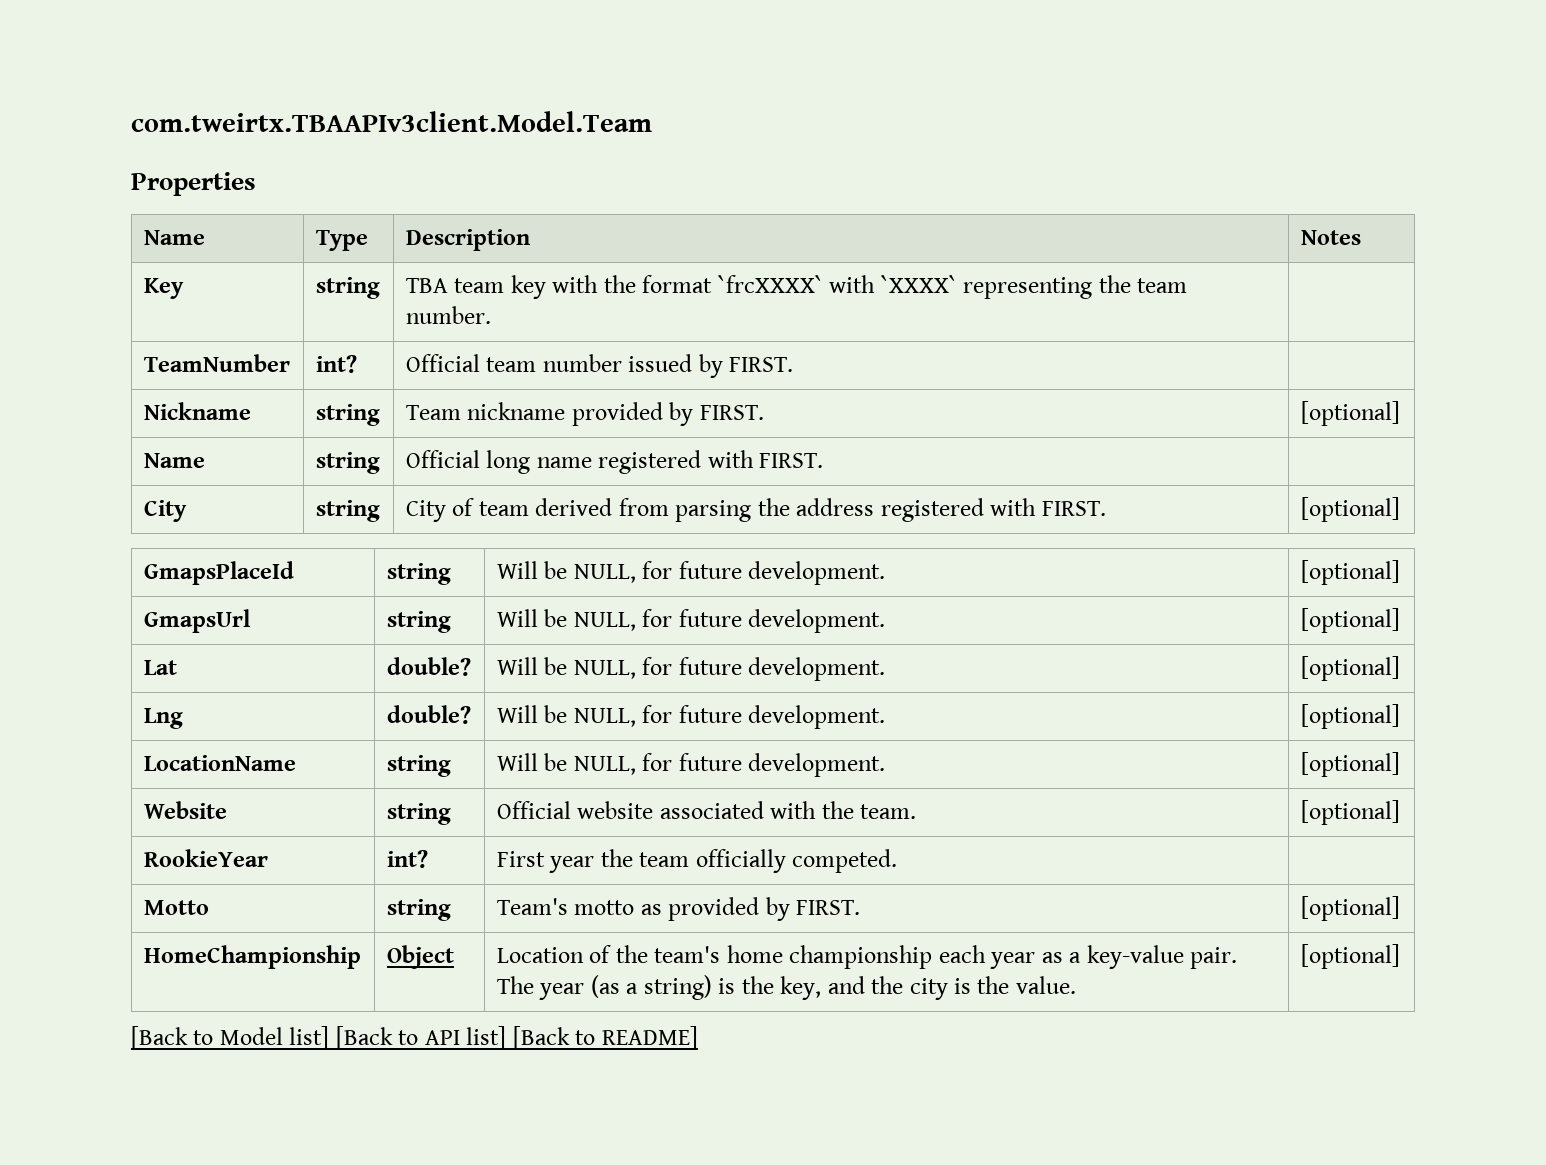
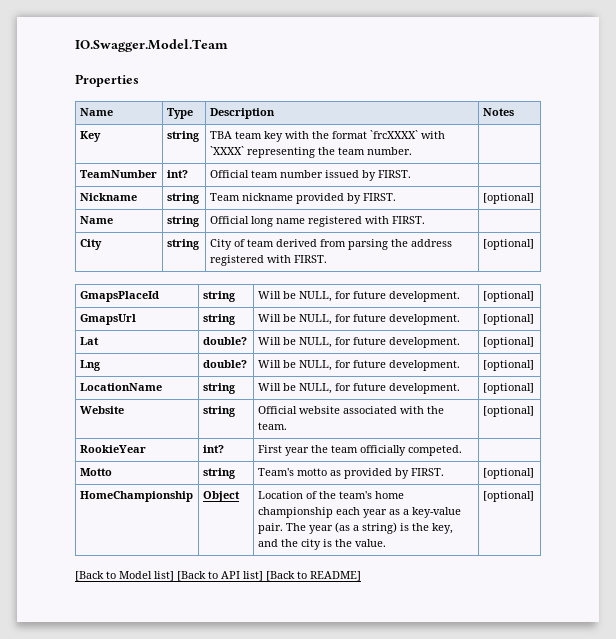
[131,111,652,132] com.tweirtx.TBAAPIv3client.Model.Team -> [75,39,228,52] IO.Swagger.Model.Team

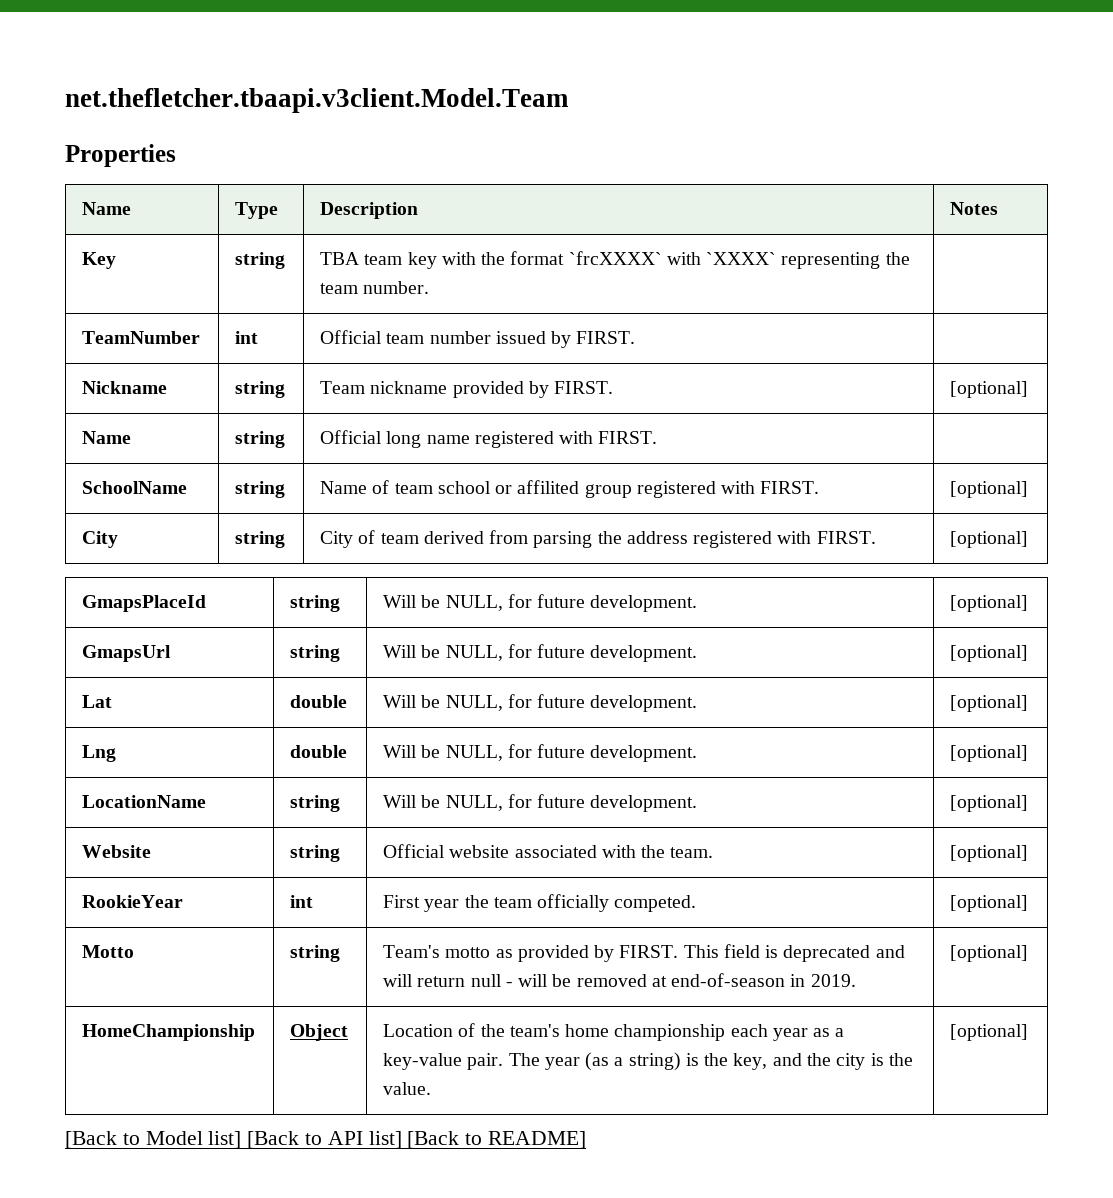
[75,39,228,52] IO.Swagger.Model.Team -> [65,88,569,113] net.thefletcher.tbaapi.v3client.Model.Team
[166,170,188,178] int? -> [235,331,259,344] int
(425, 220) none -> [82,481,188,494] [235,481,286,498] [320,480,820,498] [950,481,1029,498] // SchoolName | string | Name of team school or affilited group registered with FIRST. | [optional]
[202,337,247,345] double? -> [290,695,348,708] double
[202,360,247,368] double? -> [290,745,348,758] double
[202,445,224,453] int? -> [290,895,314,908] int
(462, 450) none -> [950,895,1029,912] [optional]
(444, 472) none -> [683,944,905,962] [383,973,856,987] This field is deprecated and will return null - will be removed at end-of-season in 2019.

